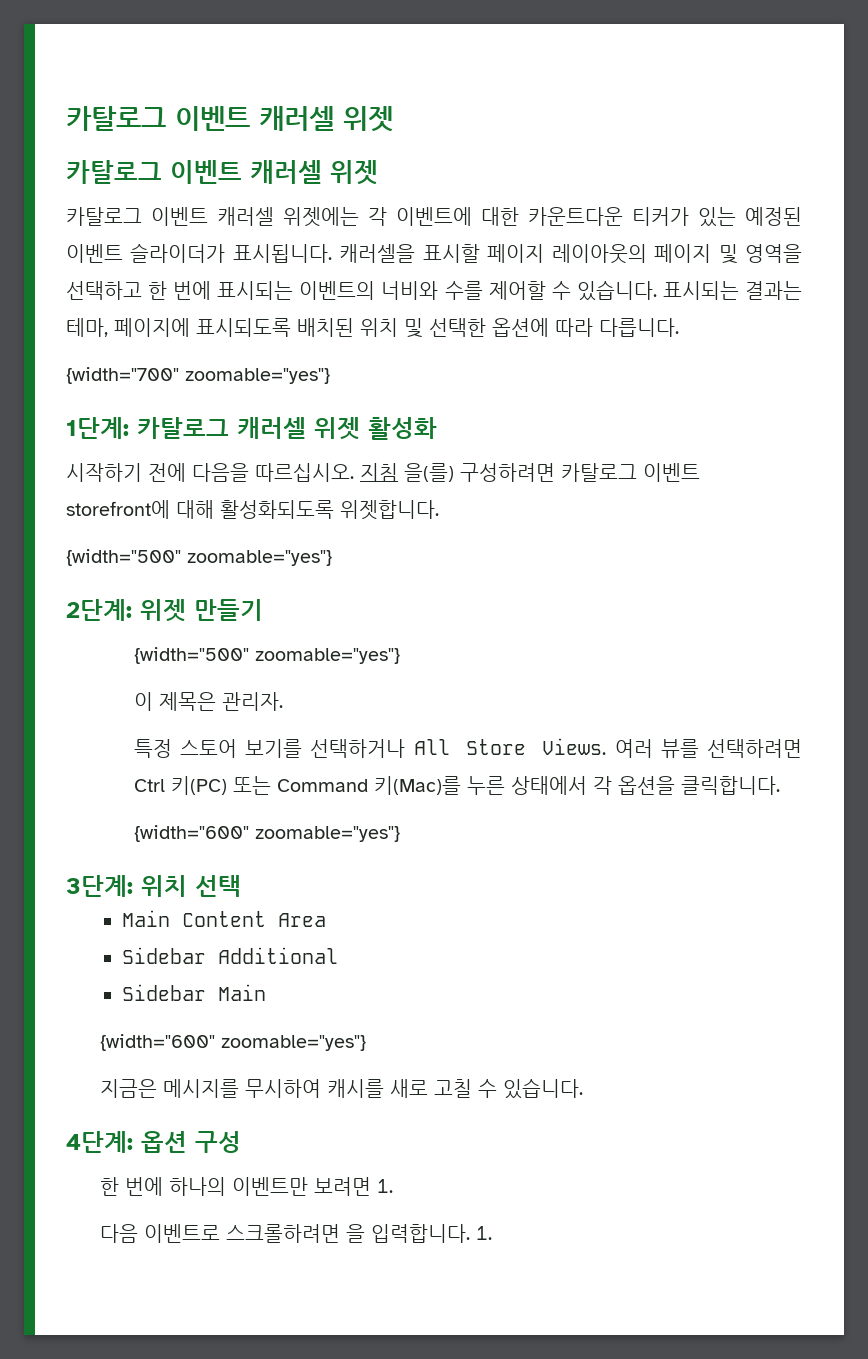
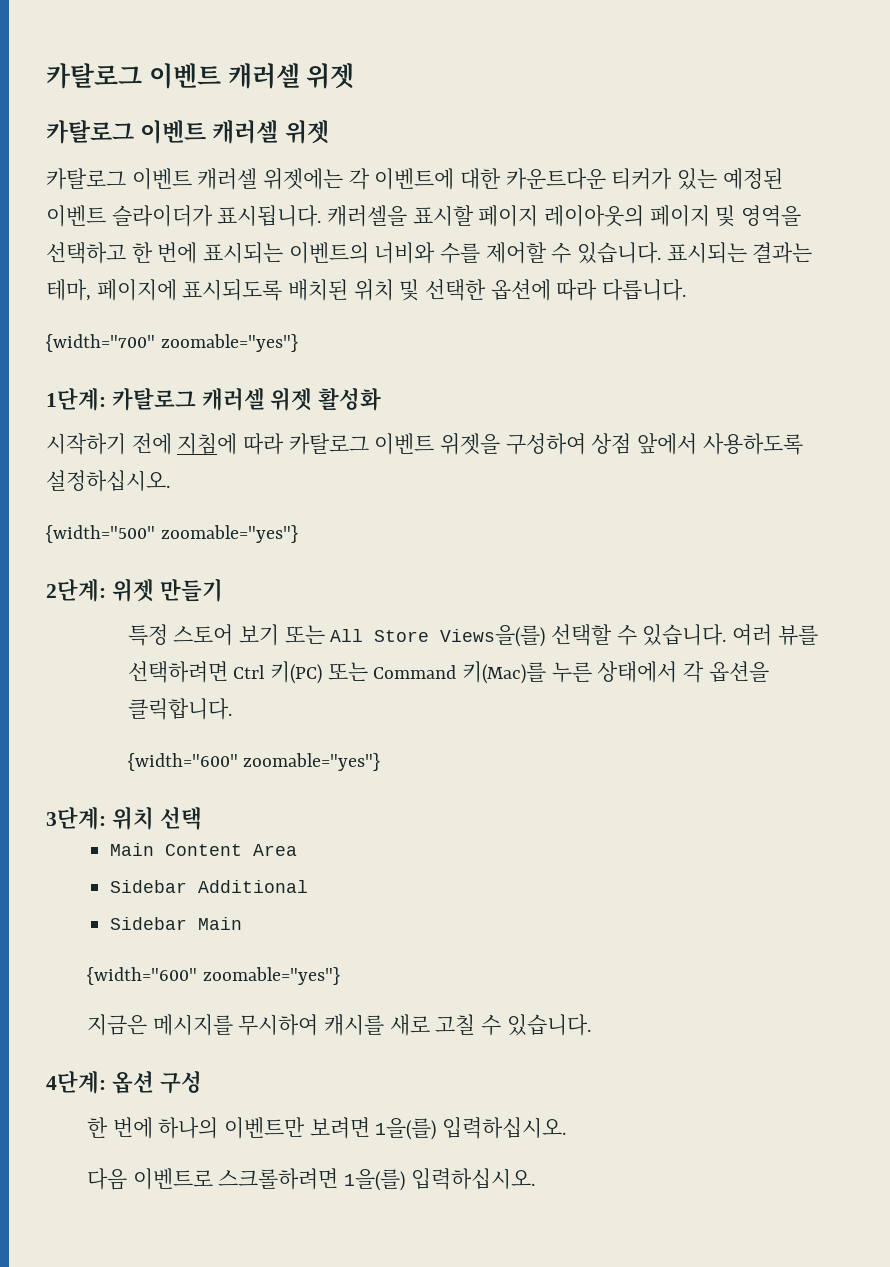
[192,463,700,482] [66,500,439,520] 다음을 따르십시오. 지침 을(를) 구성하려면 카탈로그 이벤트 storefront에 대해 활성화되도록 위젯합니다. -> [177,433,803,455] [46,470,170,492] 지침에 따라 카탈로그 이벤트 위젯을 구성하여 상점 앞에서 사용하도록 설정하십시오.
[133,647,400,664] [133,692,283,711] [133,738,607,758] {width="500" zoomable="yes"} // 이 제목은 관리자. // 특정 스토어 보기를 선택하거나 All Store Views. -> [127,624,727,647] 특정 스토어 보기 또는 All Store Views을(를) 선택할 수 있습니다.
[376,1179,393,1193] 1. -> [375,1117,566,1140] 1을(를) 입력하십시오.
[345,1224,492,1243] 을 입력합니다. 1. -> [343,1168,535,1191] 1을(를) 입력하십시오.

